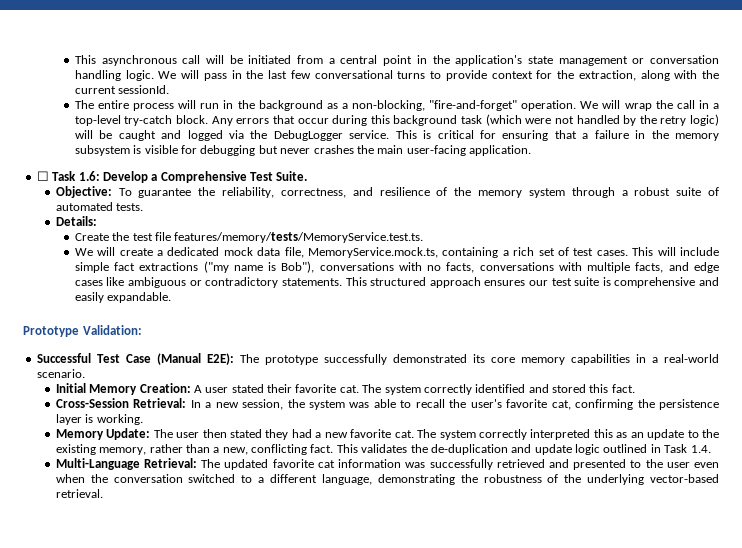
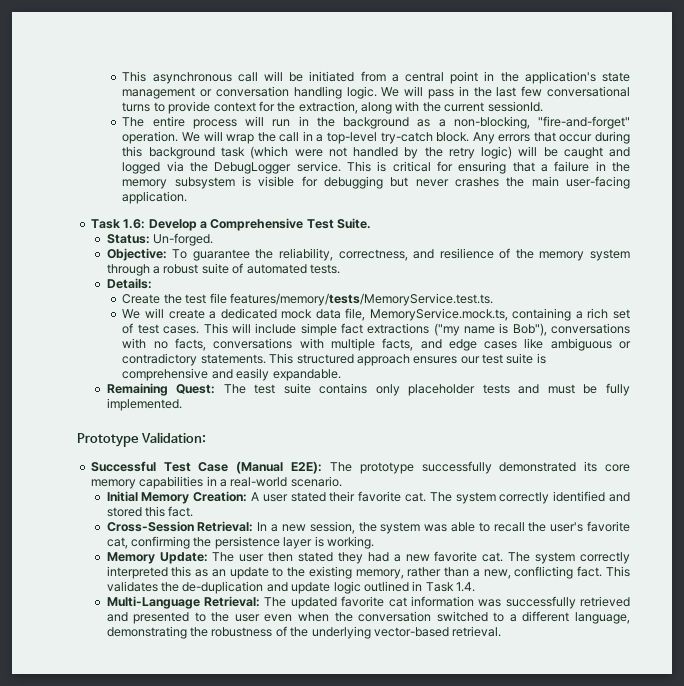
[36,171,49,181] ☐ -> (188, 197) none
(308, 176) none -> [106,233,213,246] // Status: Un-forged.
(172, 297) none -> [106,383,630,396] [106,398,182,411] // Remaining Quest: The test suite contains only placeholder tests and must be fully implemented.

